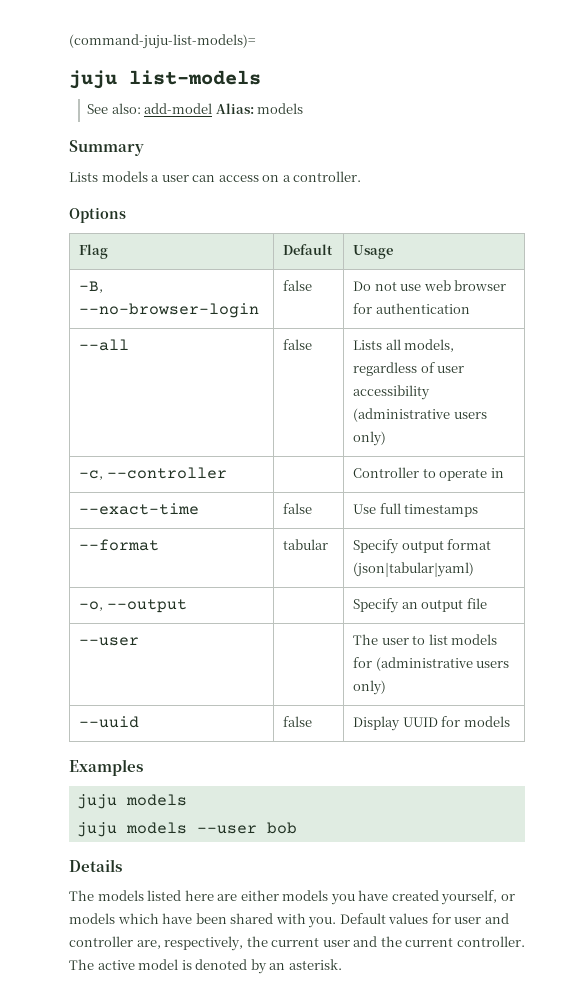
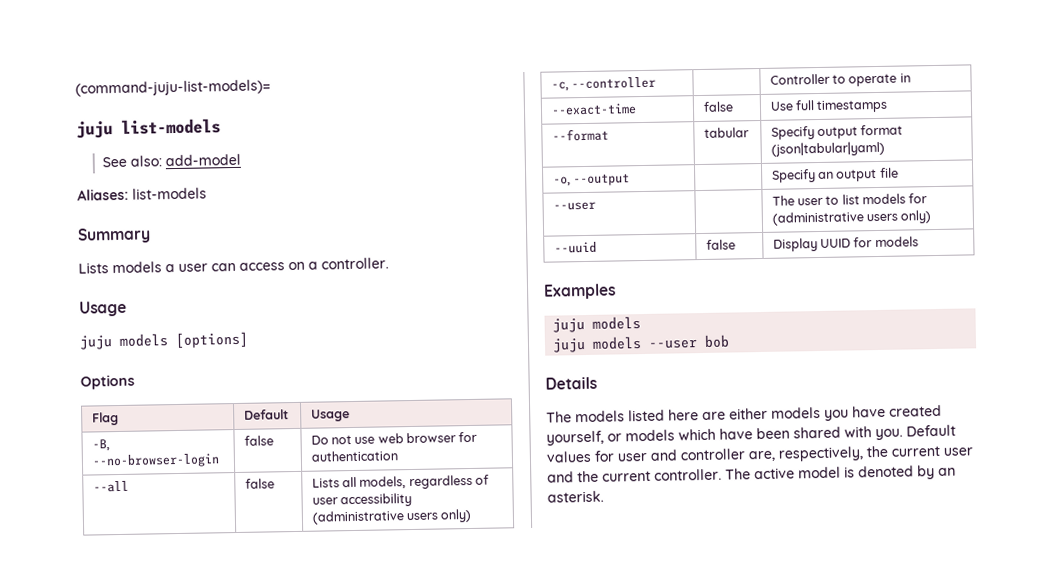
[215,103,304,114] Alias: models -> [77,187,207,201] // Aliases: list-models
(362, 176) none -> [79,300,127,317] [79,331,248,350] // Usage // juju models [options]

